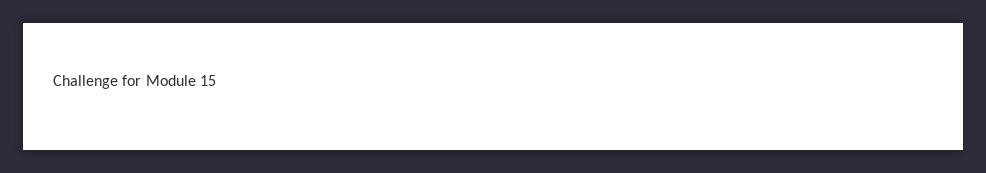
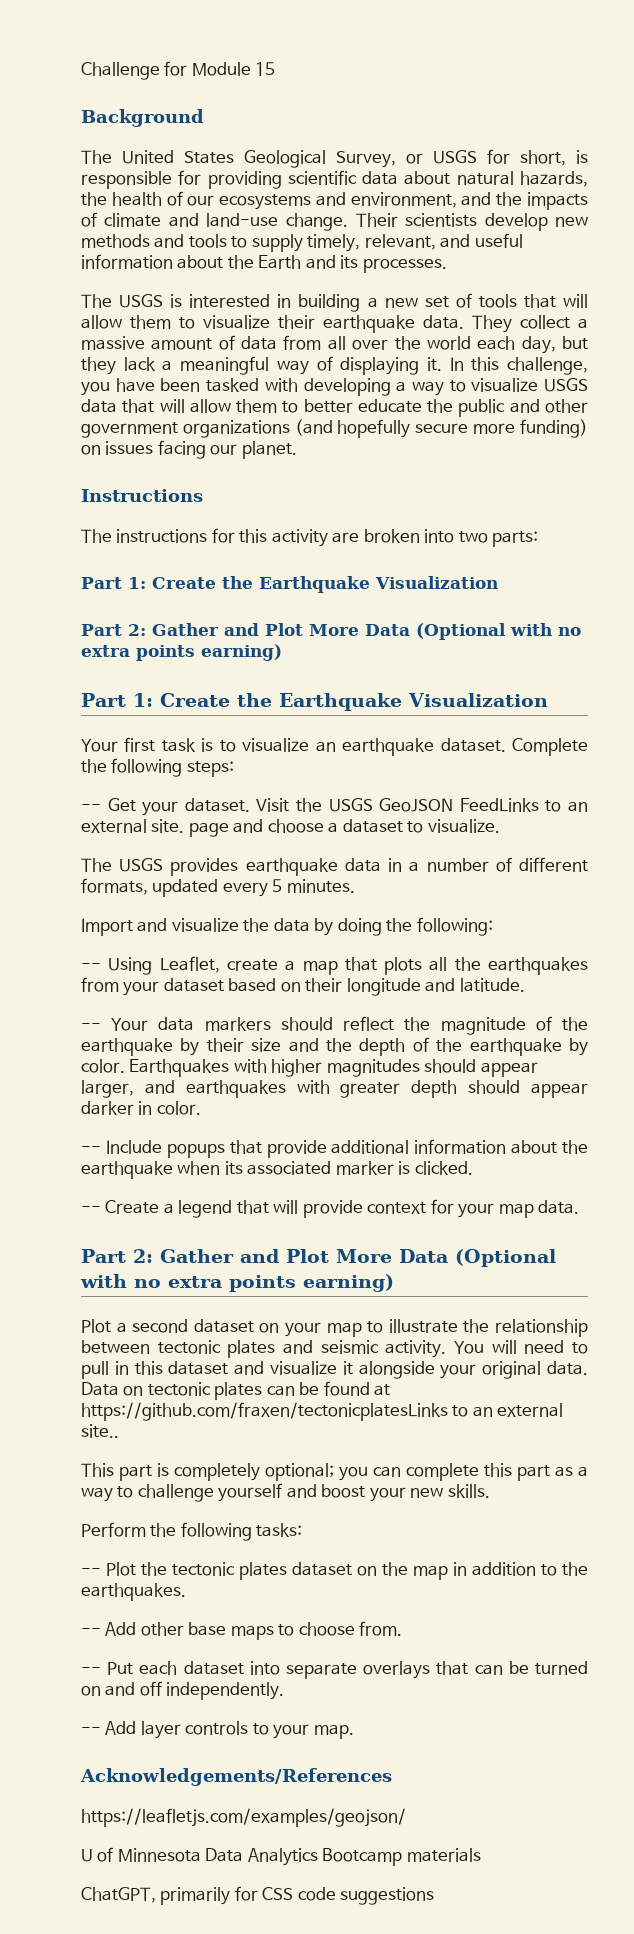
(216, 80) none -> [81,109,204,127] [81,149,588,168] [81,170,588,189] [81,191,588,210] [81,212,588,231] [81,233,523,252] [81,254,447,273] [81,293,588,312] [81,315,588,333] [81,335,589,354] [81,356,588,375] [81,378,588,396] [81,399,589,417] [81,419,588,438] [81,440,297,459] [81,489,203,502] [81,528,539,547] [81,576,498,593] [81,623,581,640] [81,644,282,661] [81,693,548,711] [81,737,588,756] [81,758,234,777] [81,798,589,816] [81,819,500,837] [81,857,588,876] [81,878,355,897] [81,917,493,936] [81,956,588,975] [81,977,525,996] [81,1016,588,1035] [81,1037,589,1056] [81,1059,538,1077] [81,1080,588,1098] [81,1101,201,1115] [81,1139,588,1158] [81,1161,473,1179] [81,1199,580,1218] [81,1249,556,1267] [80,1274,394,1292] [81,1319,589,1337] [81,1340,589,1358] [81,1361,588,1379] [81,1381,391,1400] [81,1402,564,1421] [81,1424,119,1438] [81,1463,588,1481] [81,1483,490,1502] [81,1522,303,1541] [81,1562,588,1580] [81,1583,186,1601] [81,1621,403,1640] [81,1661,589,1679] [81,1681,285,1700] [81,1721,354,1739] [80,1768,392,1786] [81,1808,406,1827] [81,1847,481,1866] [81,1886,435,1905] // Background // The United States Geological Survey, or USGS for short, is responsible for providing scientific data about natural hazards, the health of our ecosystems and environment, and the impacts of climate and land-use change. Their scientists develop new methods and tools to supply timely, relevant, and useful information about the Earth and its processes. // The USGS is interested in building a new set of tools that will allow them to visualize their earthquake data. They collect a massive amount of data from all over the world each day, but they lack a meaningful way of displaying it. In this challenge, you have been tasked with developing a way to visualize USGS data that will allow them to better educate the public and other government organizations (and hopefully secure more funding) on issues facing our planet. // Instructions // The instructions for this activity are broken into two parts: // Part 1: Create the Earthquake Visualization // Part 2: Gather and Plot More Data (Optional with no extra points earning) // Part 1: Create the Earthquake Visualization // Your first task is to visualize an earthquake dataset. Complete the following steps: // -- Get your dataset. Visit the USGS GeoJSON FeedLinks to an external site. page and choose a dataset to visualize. // The USGS provides earthquake data in a number of different formats, updated every 5 minutes. // Import and visualize the data by doing the following: // -- Using Leaflet, create a map that plots all the earthquakes from your dataset based on their longitude and latitude. // -- Your data markers should reflect the magnitude of the earthquake by their size and the depth of the earthquake by color. Earthquakes with higher magnitudes should appear larger, and earthquakes with greater depth should appear darker in color. // -- Include popups that provide additional information about the earthquake when its associated marker is clicked. // -- Create a legend that will provide context for your map data. // Part 2: Gather and Plot More Data (Optional with no extra points earning) // Plot a second dataset on your map to illustrate the relationship between tectonic plates and seismic activity. You will need to pull in this dataset and visualize it alongside your original data. Data on tectonic plates can be found at https://github.com/fraxen/tectonicplatesLinks to an external site.. // This part is completely optional; you can complete this part as a way to challenge yourself and boost your new skills. // Perform the following tasks: // -- Plot the tectonic plates dataset on the map in addition to the earthquakes. // -- Add other base maps to choose from. // -- Put each dataset into separate overlays that can be turned on and off independently. // -- Add layer controls to your map. // Acknowledgements/References // https://leafletjs.com/examples/geojson/ // U of Minnesota Data Analytics Bootcamp materials // ChatGPT, primarily for CSS code suggestions

